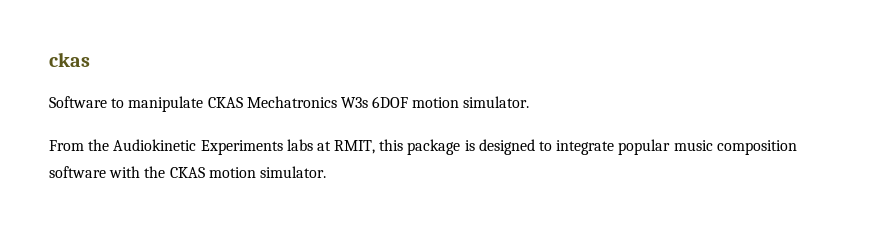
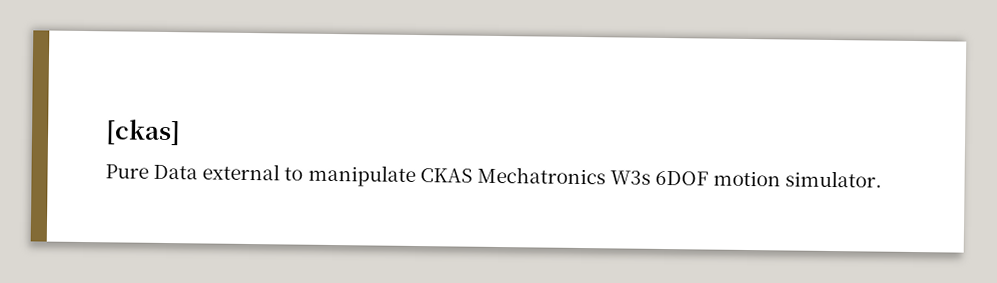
[49,52,90,67] [49,96,107,108] ckas // Software -> [105,119,181,146] [105,163,281,181] [ckas] // Pure Data external
[49,139,797,155] [49,166,326,178] // From the Audiokinetic Experiments labs at RMIT, this package is designed to integrate popular music composition software with the CKAS motion simulator. -> (883, 179) none

